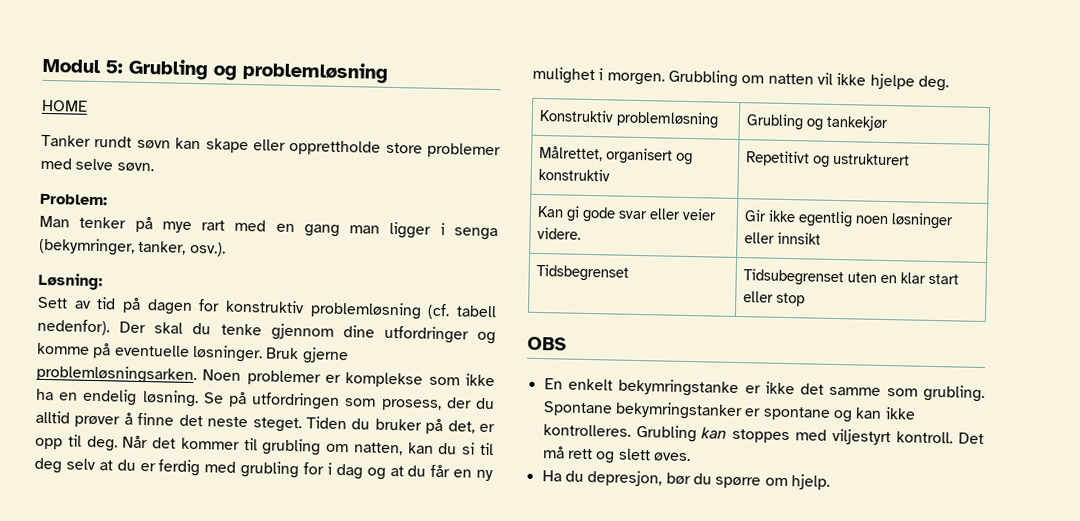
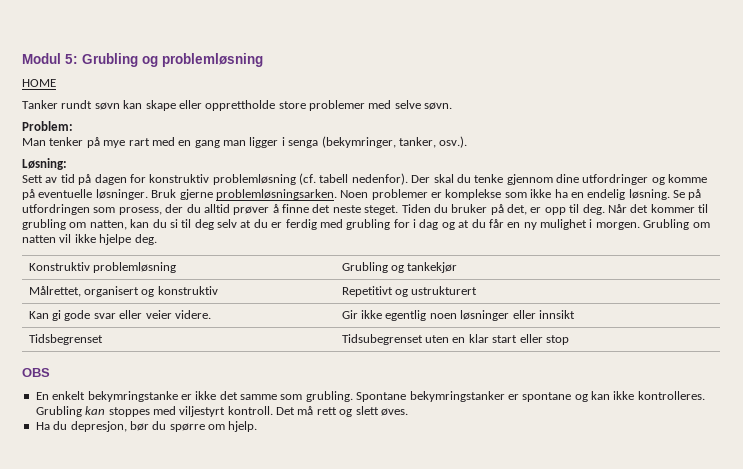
[667,69,738,87] Grubbling -> [643,219,690,230] Grubling

